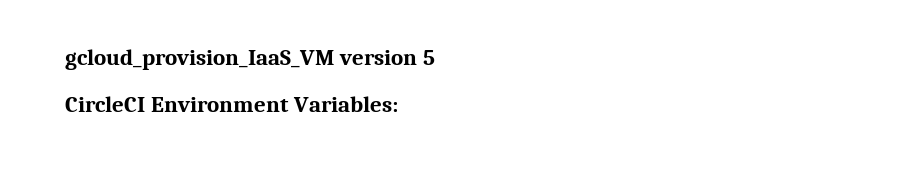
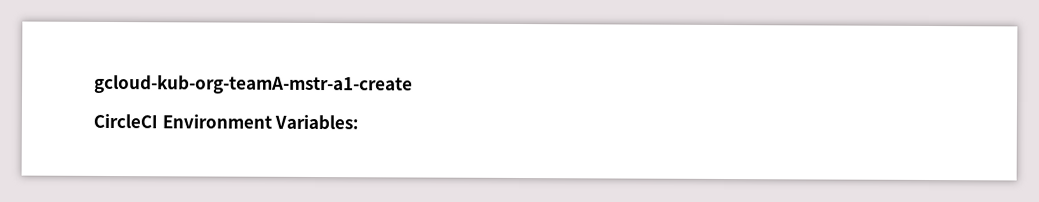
[65,49,436,70] gcloud_provision_IaaS_VM version 5 -> [94,73,413,95] gcloud-kub-org-teamA-mstr-a1-create

